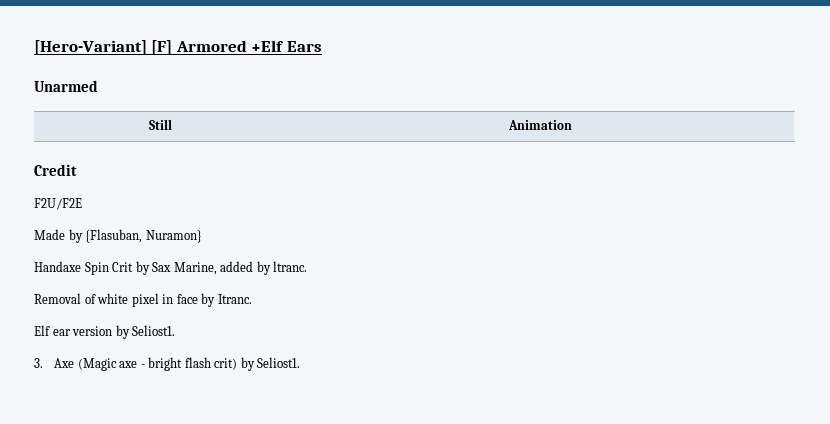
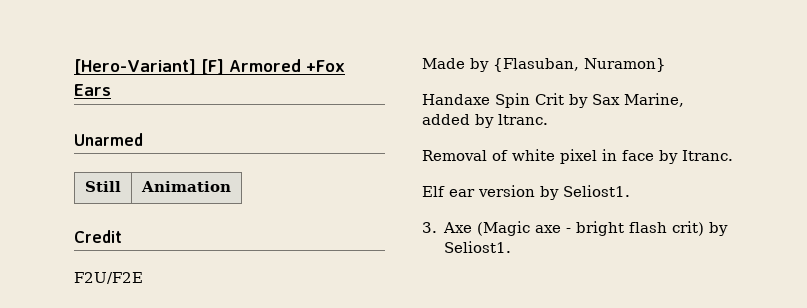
[251,40,285,52] +Elf -> [305,60,345,72] +Fox

